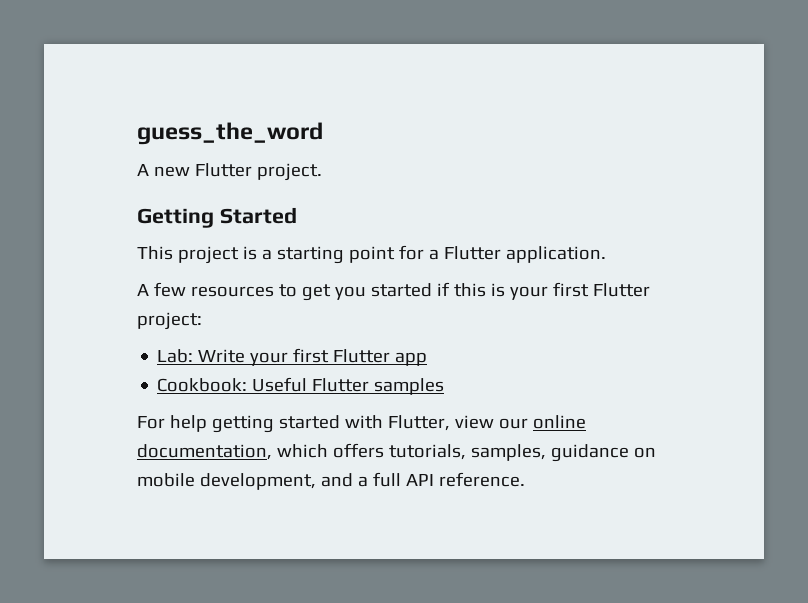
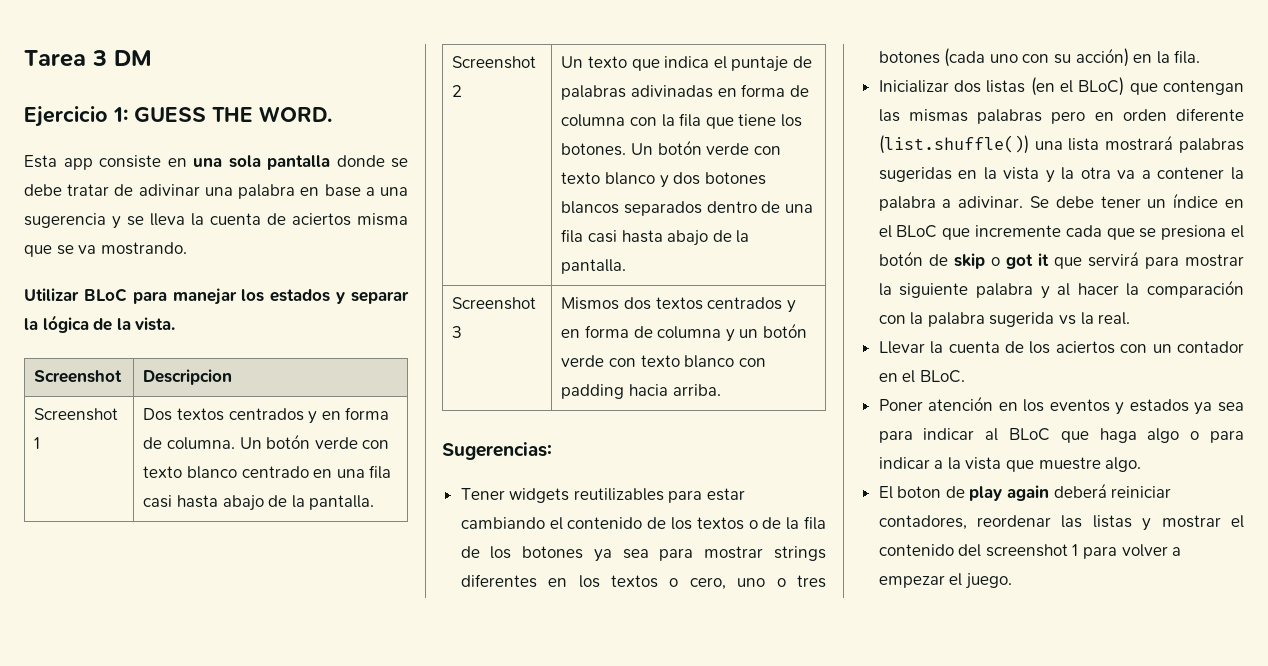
[137,122,323,145] [137,163,322,181] [137,207,297,228] [137,245,606,264] [137,282,650,301] [137,312,202,330] [157,348,428,366] [157,377,445,395] [137,415,586,433] [137,443,656,462] [137,472,525,490] guess_the_word // A new Flutter project. // Getting Started // This project is a starting point for a Flutter application. // A few resources to get you started if this is your first Flutter project: // Lab: Write your first Flutter app // Cookbook: Useful Flutter samples // For help getting started with Flutter, view our online documentation, which offers tutorials, samples, guidance on mobile development, and a full API reference. -> [24,50,152,67] [24,106,332,127] [24,155,408,170] [24,184,409,199] [24,213,408,229] [24,242,187,257] [24,288,409,305] [24,315,176,333] [34,370,123,383] [143,369,233,385] [34,408,119,421] [34,437,41,449] [143,407,390,424] [143,434,390,450] [143,465,392,479] [143,495,375,511] [452,56,537,69] [452,85,463,97] [561,56,812,72] [561,84,809,100] [561,113,802,129] [561,140,781,156] [561,172,766,188] [561,201,813,216] [561,229,750,246] [561,259,627,274] [452,297,537,310] [452,326,463,338] [561,297,796,313] [561,323,807,342] [561,355,766,368] [561,384,721,399] [442,442,552,460] [460,488,746,503] [460,516,827,530] [460,546,826,562] [460,574,826,590] [878,48,1201,67] [878,77,1244,96] [878,108,1244,124] [878,135,1244,154] [878,167,1244,183] [878,193,1244,211] [878,225,1244,240] [878,251,1244,269] [878,280,1244,299] [878,312,1131,327] [878,341,1244,354] [878,370,965,383] [878,396,1244,415] [878,428,1244,443] [878,457,1142,472] [878,483,1172,501] [878,515,1244,531] [878,544,1182,559] [878,573,1012,589] Tarea 3 DM // Ejercicio 1: GUESS THE WORD. // Esta app consiste en una sola pantalla donde se debe tratar de adivinar una palabra en base a una sugerencia y se lleva la cuenta de aciertos misma que se va mostrando. // Utilizar BLoC para manejar los estados y separar la lógica de la vista. // Screenshot | Descripcion // Screenshot 1 | Dos textos centrados y en forma de columna. Un botón verde con texto blanco centrado en una fila casi hasta abajo de la pantalla. // Screenshot 2 | Un texto que indica el puntaje de palabras adivinadas en forma de columna con la fila que tiene los botones. Un botón verde con texto blanco y dos botones blancos separados dentro de una fila casi hasta abajo de la pantalla. // Screenshot 3 | Mismos dos textos centrados y en forma de columna y un botón verde con texto blanco con padding hacia arriba. // Sugerencias: // Tener widgets reutilizables para estar cambiando el contenido de los textos o de la fila de los botones ya sea para mostrar strings diferentes en los textos o cero, uno o tres botones (cada uno con su acción) en la fila. // Inicializar dos listas (en el BLoC) que contengan las mismas palabras pero en orden diferente (list.shuffle()) una lista mostrará palabras sugeridas en la vista y la otra va a contener la palabra a adivinar. Se debe tener un índice en el BLoC que incremente cada que se presiona el botón de skip o got it que servirá para mostrar la siguiente palabra y al hacer la comparación con la palabra sugerida vs la real. // Llevar la cuenta de los aciertos con un contador en el BLoC. // Poner atención en los eventos y estados ya sea para indicar al BLoC que haga algo o para indicar a la vista que muestre algo. // El boton de play again deberá reiniciar contadores, reordenar las listas y mostrar el contenido del screenshot 1 para volver a empezar el juego.

